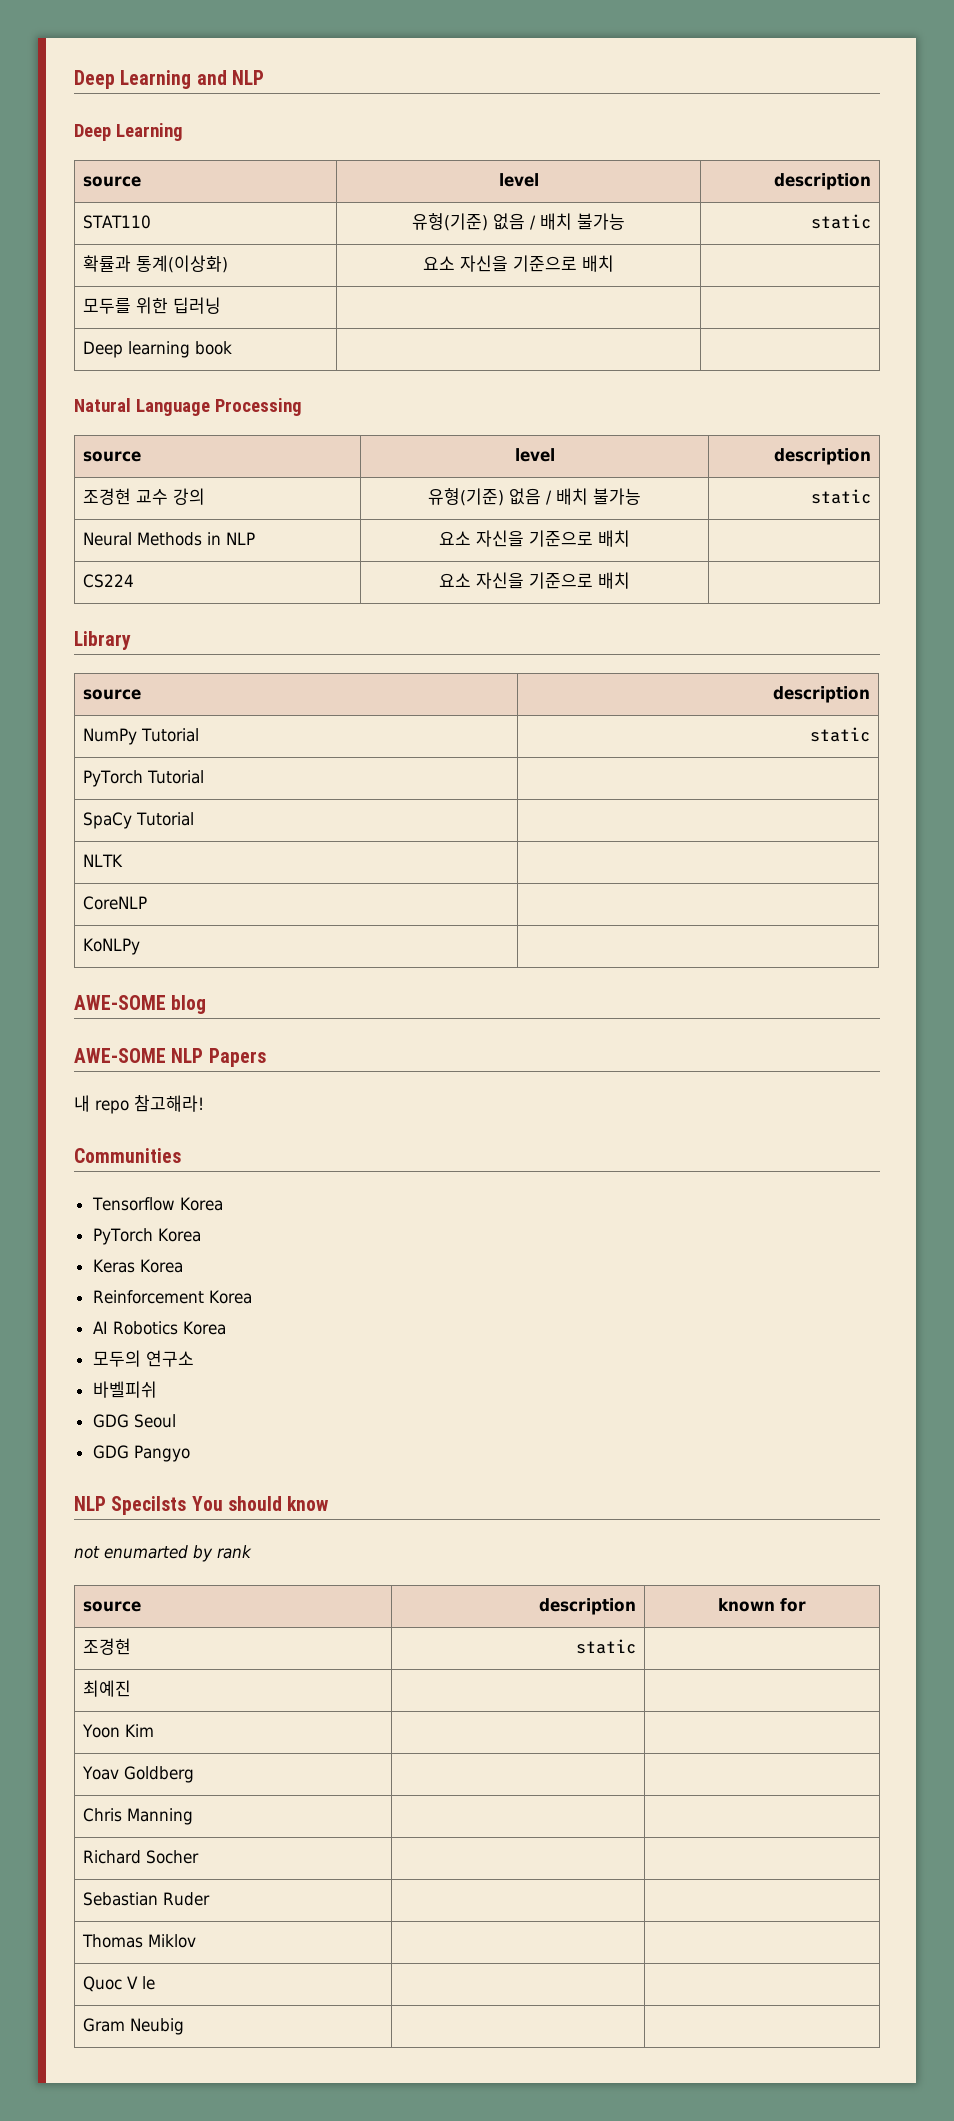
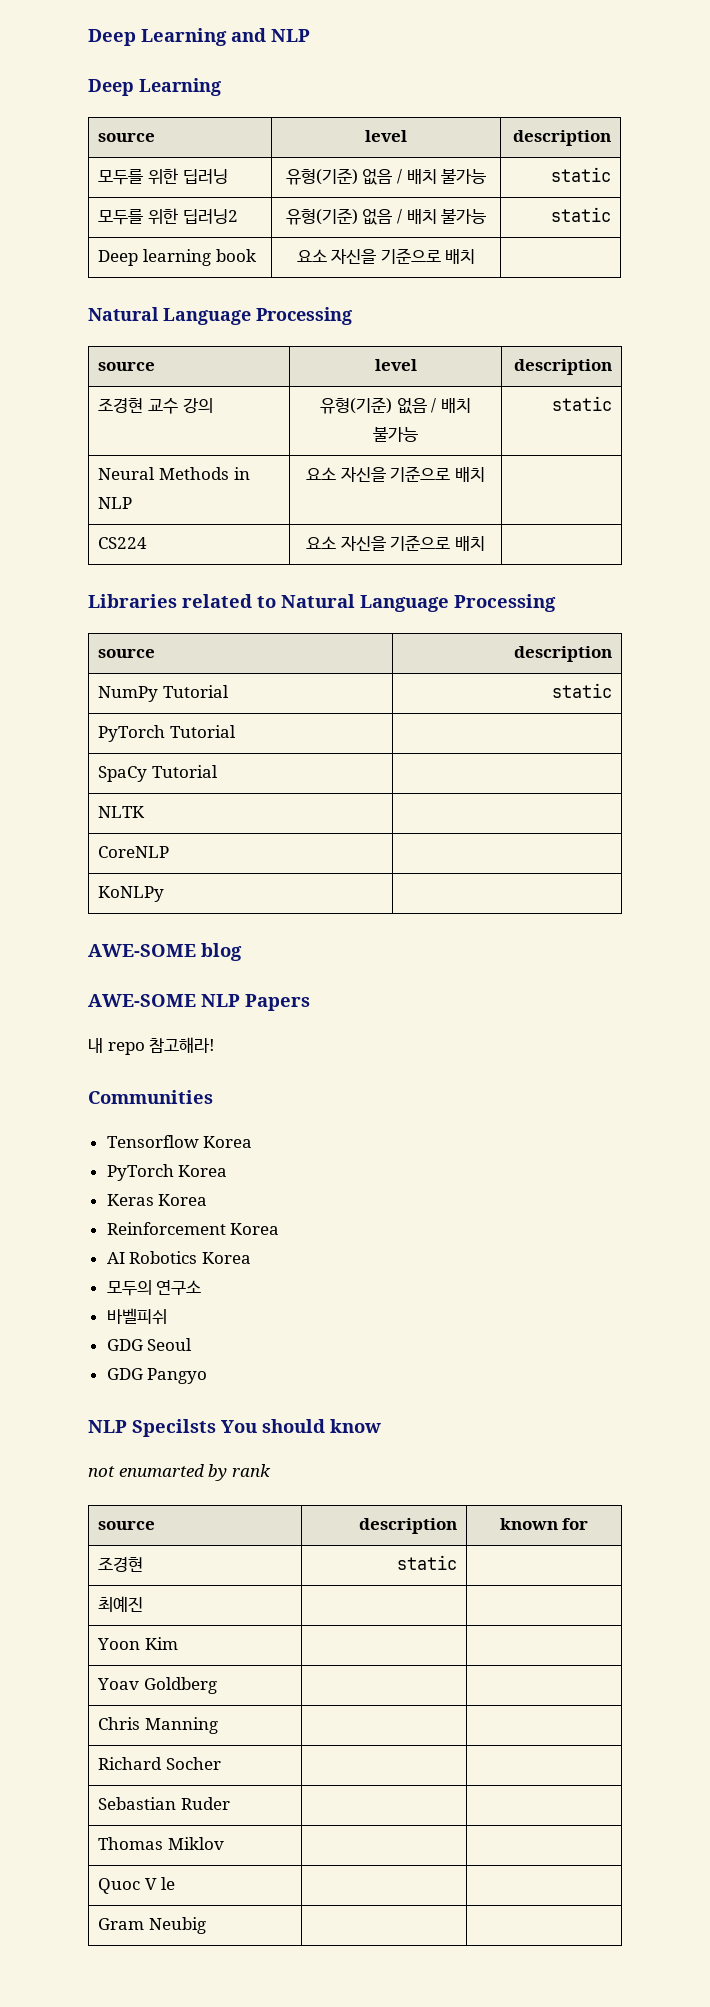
[82,215,151,229] [412,213,625,231] [811,214,872,229] [82,255,228,273] [423,255,614,272] [82,297,221,314] [82,341,232,358] STAT110 | 유형(기준) 없음 / 배치 불가능 | static // 확률과 통계(이상화) | 요소 자신을 기준으로 배치 | // 모두를 위한 딥러닝 | | // Deep learning book | -> [98,168,228,185] [285,168,487,185] [550,167,611,182] [98,208,238,225] [285,208,487,225] [550,207,611,222] [98,249,256,266] [296,248,476,264] 모두를 위한 딥러닝 | 유형(기준) 없음 / 배치 불가능 | static // 모두를 위한 딥러닝2 | 유형(기준) 없음 / 배치 불가능 | static // Deep learning book | 요소 자신을 기준으로 배치
[74,631,131,650] Library -> [88,594,556,612] Libraries related to Natural Language Processing

